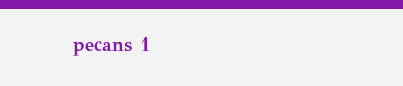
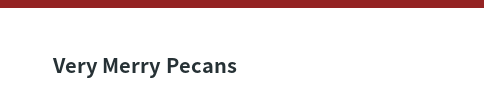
[73,37,150,56] pecans 1 -> [52,58,237,78] Very Merry Pecans

